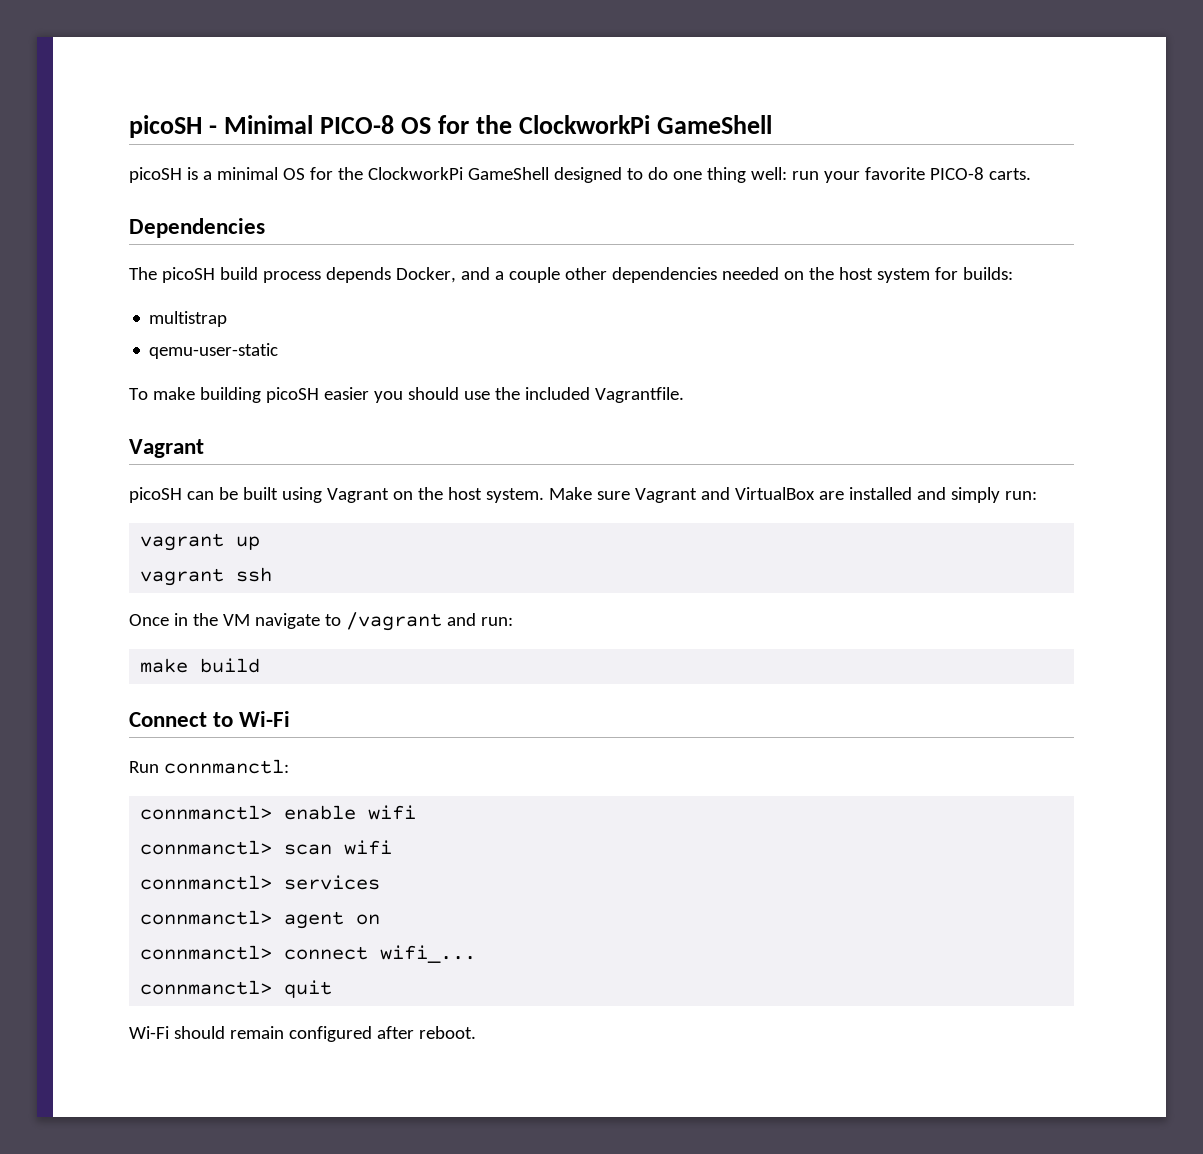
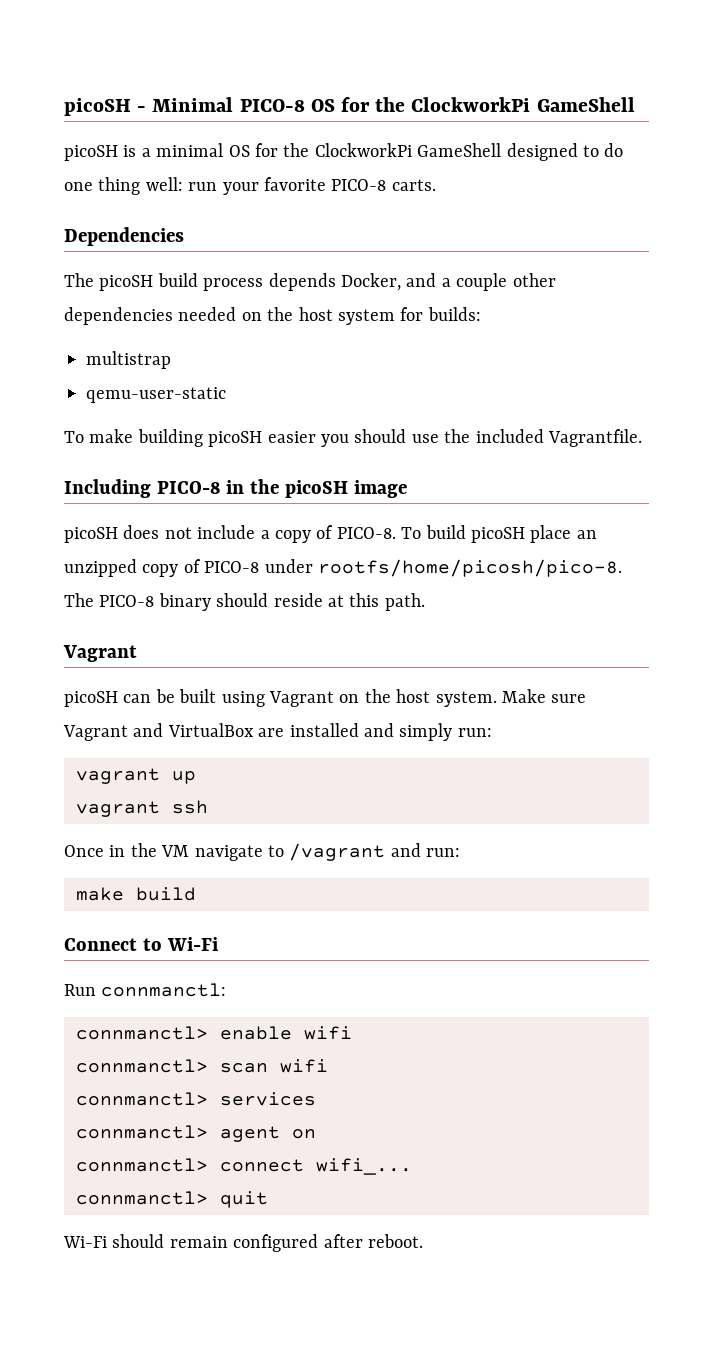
(684, 395) none -> [64,479,407,498] [64,525,597,543] [64,559,622,577] [64,593,425,611] // Including PICO-8 in the picoSH image // picoSH does not include a copy of PICO-8. To build picoSH place an unzipped copy of PICO-8 under rootfs/home/picosh/pico-8. The PICO-8 binary should reside at this path.

